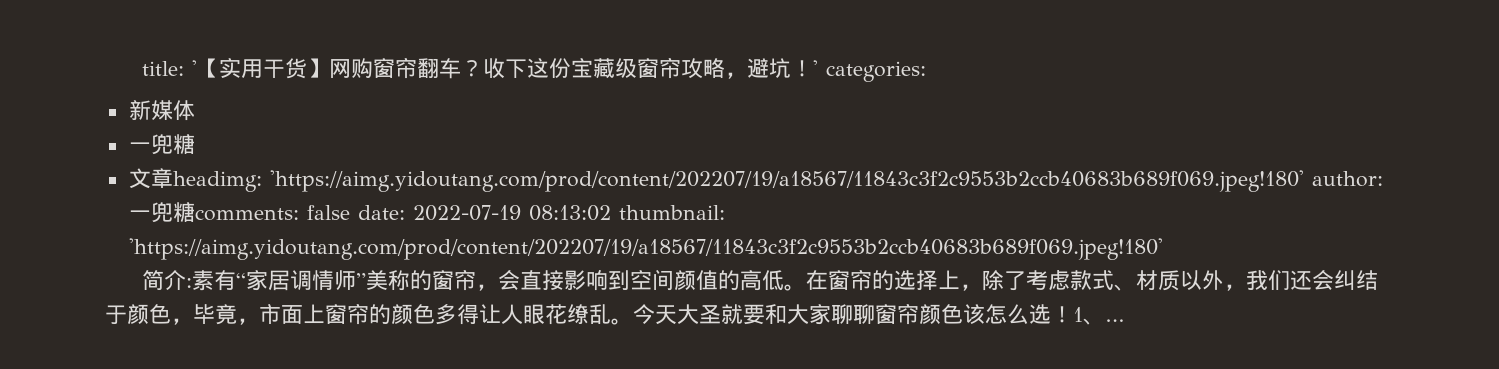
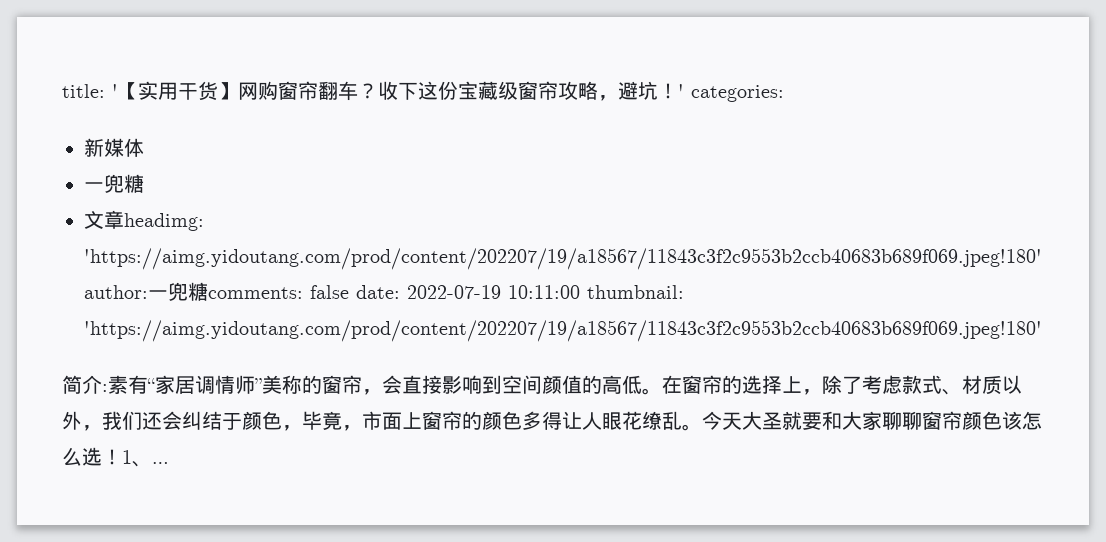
[528,205,611,221] 08:13:02 -> [508,285,580,299] 10:11:00

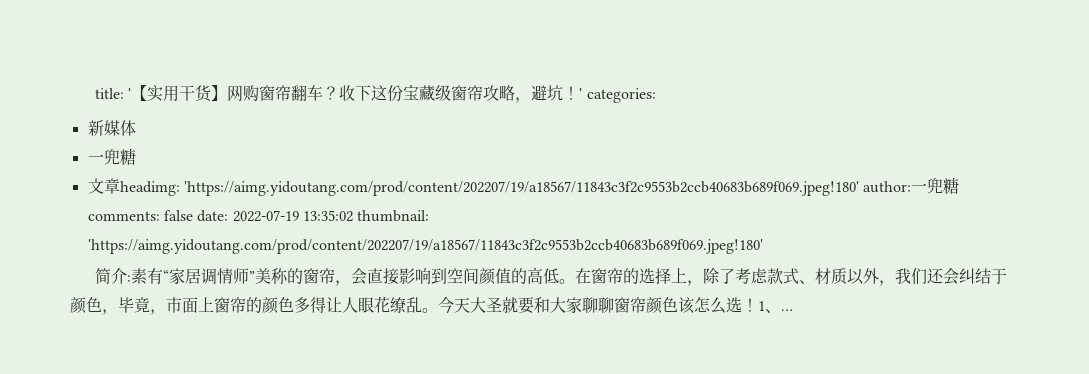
[508,285,580,299] 10:11:00 -> [302,210,353,222] 13:35:02

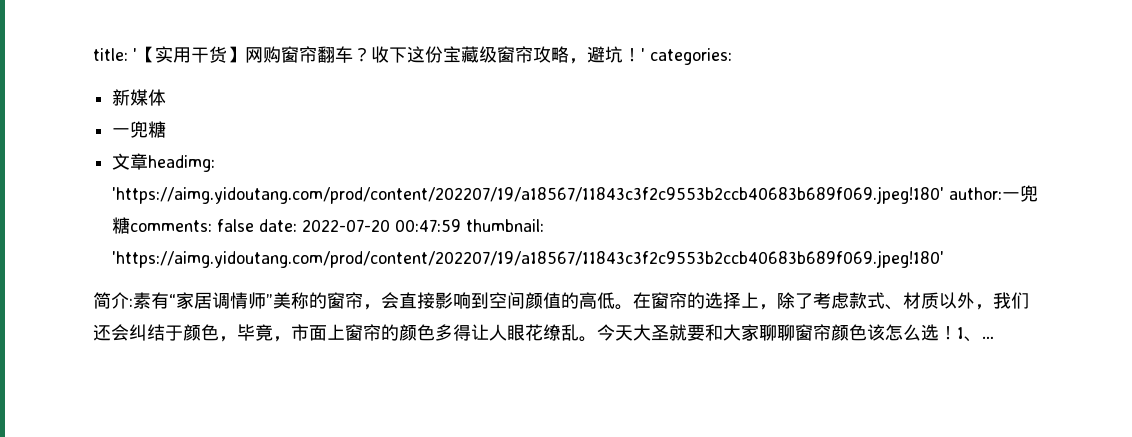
[232,210,353,222] 2022-07-19 13:35:02 -> [302,219,462,232] 2022-07-20 00:47:59

